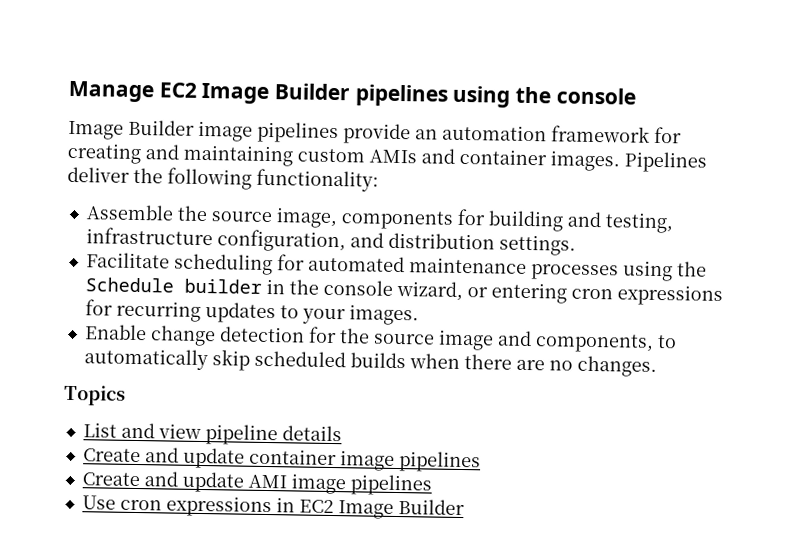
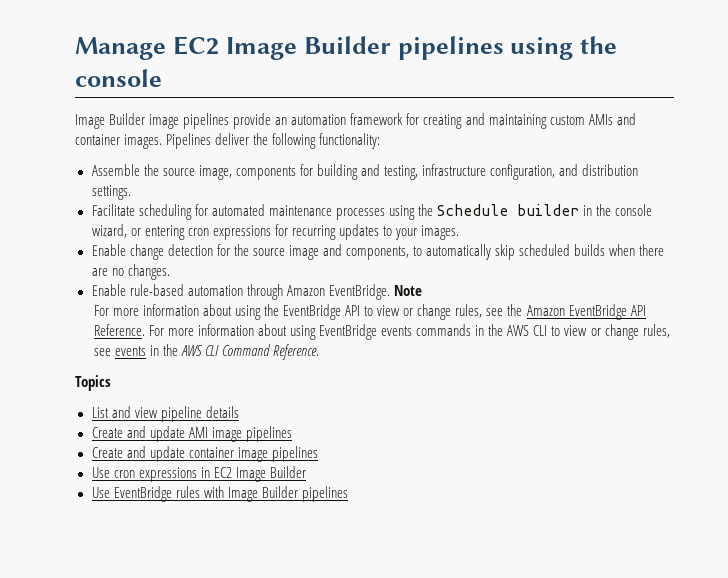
(657, 366) none -> [91,284,422,300] [93,304,646,320] [93,324,670,340] [93,344,320,360] // Enable rule-based automation through Amazon EventBridge. Note // For more information about using the EventBridge API to view or change rules, see the Amazon EventBridge API Reference. For more information about using EventBridge events commands in the AWS CLI to view or change rules, see events in the AWS CLI Command Reference.
[248,448,337,466] container -> [188,427,208,438] AMI
[247,474,287,489] AMI -> [188,447,234,458] container
(465, 507) none -> [91,486,348,502] // Use EventBridge rules with Image Builder pipelines

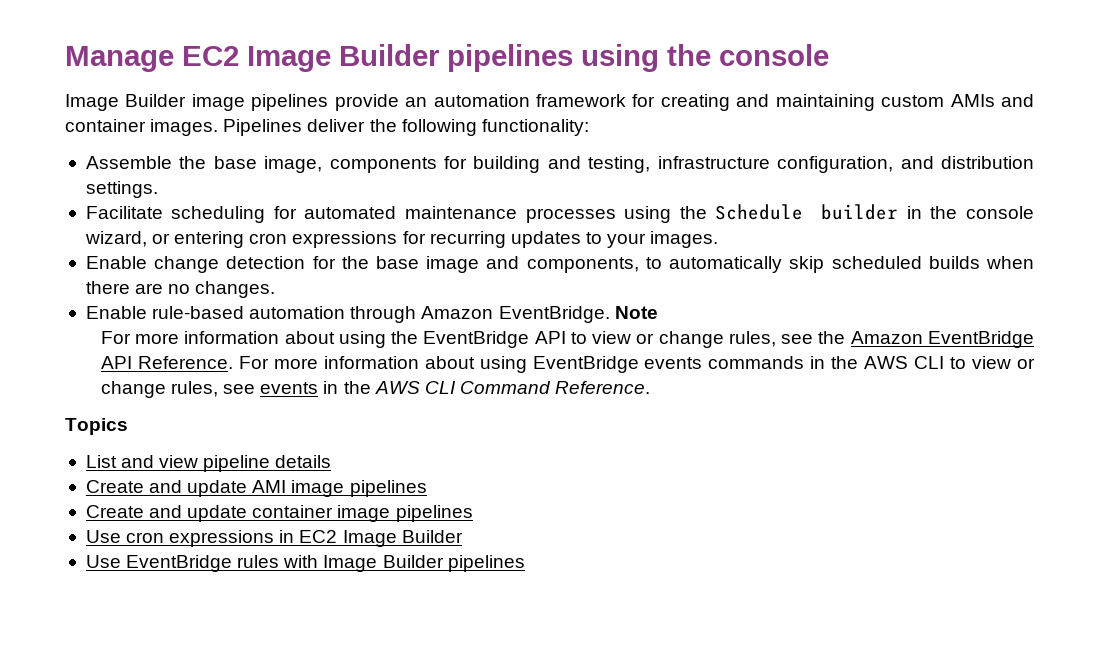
[162,168,195,176] source -> [213,156,257,169] base
[252,248,285,256] source -> [376,256,420,269] base

